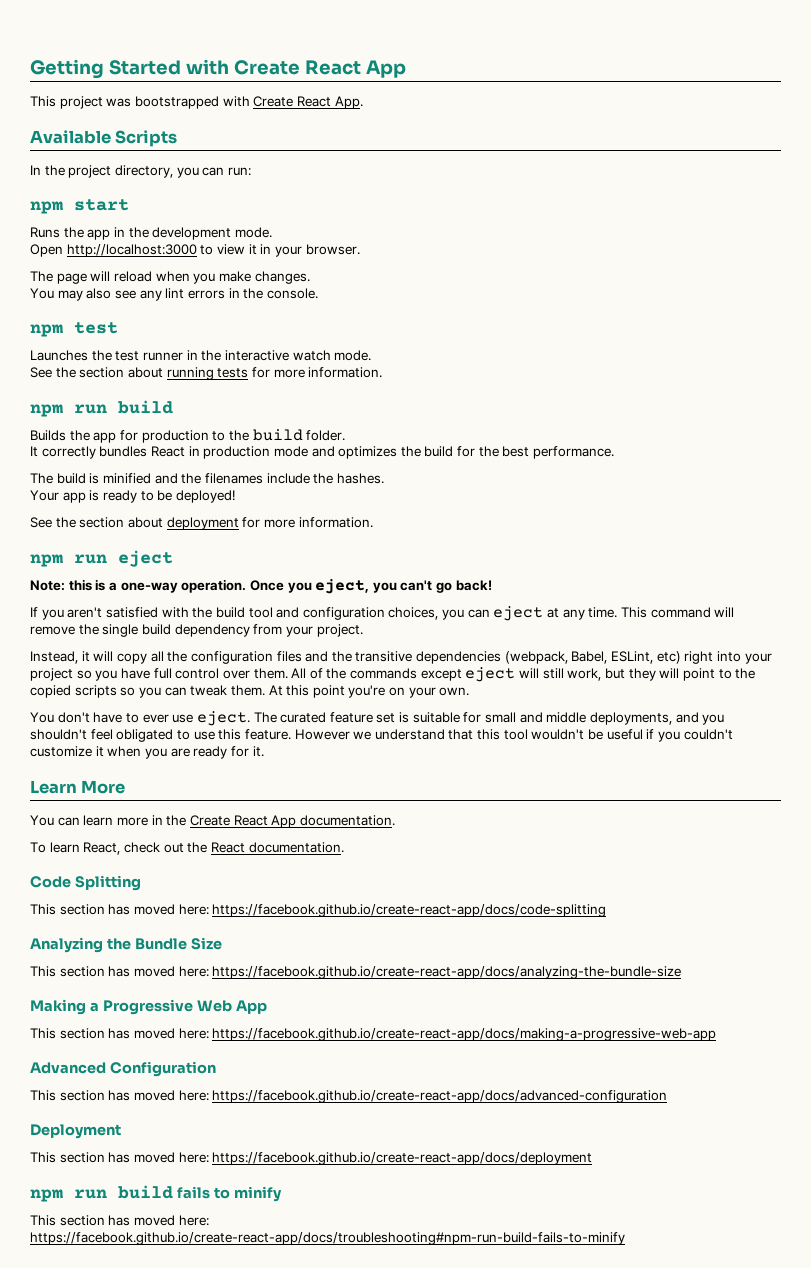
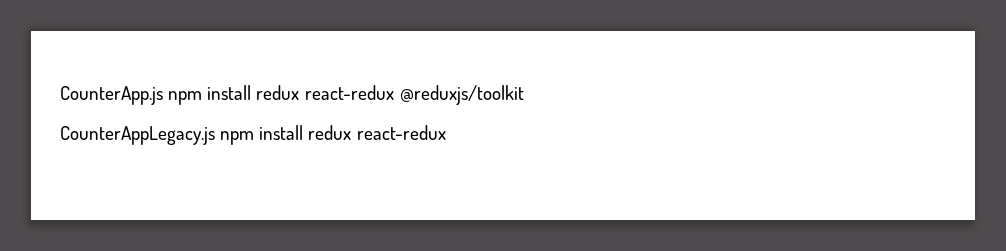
[30,59,406,79] [30,96,363,109] [30,130,178,147] [30,165,251,178] [30,199,129,214] [30,227,272,240] [30,244,360,257] [30,271,310,284] [30,288,318,301] [30,322,118,337] [30,350,372,361] [30,367,383,380] [30,400,173,417] [30,429,346,443] [30,446,615,459] [30,473,384,484] [30,490,235,503] [30,517,373,530] [30,550,173,567] [30,579,492,594] [30,606,735,621] [30,624,363,637] [30,651,772,664] [30,667,756,682] [30,685,470,698] [30,711,725,726] [30,729,733,742] [30,746,264,759] [30,780,126,794] [30,815,395,828] [30,842,344,855] [30,875,141,891] [30,904,607,917] [30,937,222,953] [30,966,682,979] [30,999,267,1015] [30,1028,717,1041] [30,1061,216,1077] [30,1090,668,1103] [30,1124,121,1139] [30,1152,593,1165] [30,1185,282,1202] [30,1215,209,1226] [30,1232,625,1245] Getting Started with Create React App // This project was bootstrapped with Create React App. // Available Scripts // In the project directory, you can run: // npm start // Runs the app in the development mode. // Open http://localhost:3000 to view it in your browser. // The page will reload when you make changes. // You may also see any lint errors in the console. // npm test // Launches the test runner in the interactive watch mode. // See the section about running tests for more information. // npm run build // Builds the app for production to the build folder. // It correctly bundles React in production mode and optimizes the build for the best performance. // The build is minified and the filenames include the hashes. // Your app is ready to be deployed! // See the section about deployment for more information. // npm run eject // Note: this is a one-way operation. Once you eject, you can't go back! // If you aren't satisfied with the build tool and configuration choices, you can eject at any time. This command will remove the single build dependency from your project. // Instead, it will copy all the configuration files and the transitive dependencies (webpack, Babel, ESLint, etc) right into your project so you have full control over them. All of the commands except eject will still work, but they will point to the copied scripts so you can tweak them. At this point you're on your own. // You don't have to ever use eject. The curated feature set is suitable for small and middle deployments, and you shouldn't feel obligated to use this feature. However we understand that this tool wouldn't be useful if you couldn't customize it when you are ready for it. // Learn More // You can learn more in the Create React App documentation. // To learn React, check out the React documentation. // Code Splitting // This section has moved here: https://facebook.github.io/create-react-app/docs/code-splitting // Analyzing the Bundle Size // This section has moved here: https://facebook.github.io/create-react-app/docs/analyzing-the-bundle-size // Making a Progressive Web App // This section has moved here: https://facebook.github.io/create-react-app/docs/making-a-progressive-web-app // Advanced Configuration // This section has moved here: https://facebook.github.io/create-react-app/docs/advanced-configuration // Deployment // This section has moved here: https://facebook.github.io/create-react-app/docs/deployment // npm run build fails to minify // This section has moved here: https://facebook.github.io/create-react-app/docs/troubleshooting#npm-run-build-fails-to-minify -> [60,85,524,105] [60,125,447,145] CounterApp.js npm install redux react-redux @reduxjs/toolkit // CounterAppLegacy.js npm install redux react-redux

